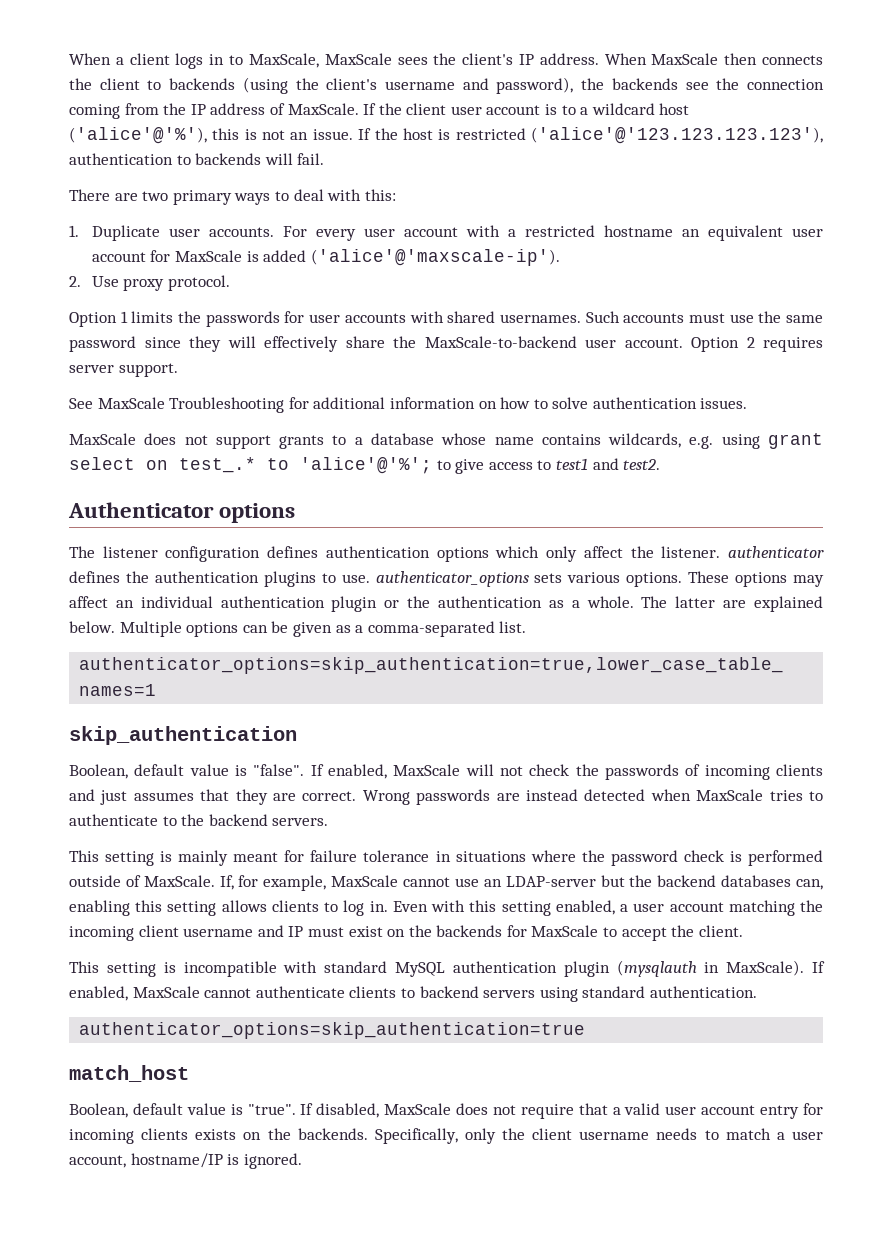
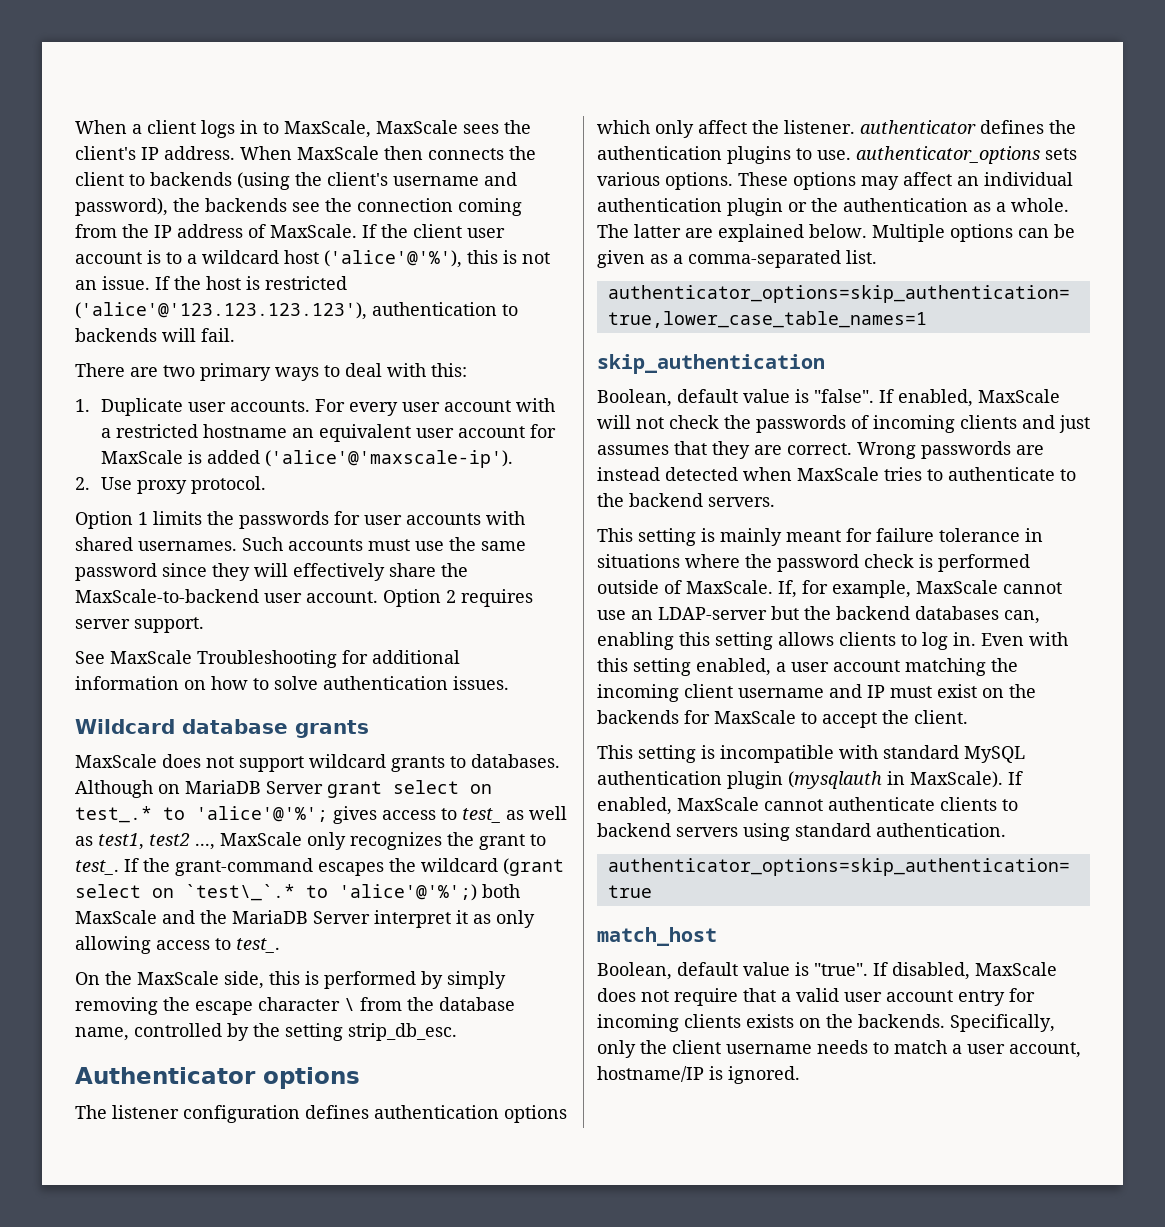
(748, 403) none -> [75,719,369,738] // Wildcard database grants
(271, 442) none -> [309,754,386,768] wildcard
[354,433,760,449] a database whose name contains wildcards, e.g. using -> [471,754,560,768] [75,780,323,798] databases. Although on MariaDB Server
[436,458,661,474] to give access to test1 and test2. -> [333,806,567,824] [75,832,546,850] [75,858,564,876] [75,884,520,901] [75,910,535,928] [75,936,280,954] [75,971,506,989] [75,997,515,1015] [75,1023,457,1041] gives access to test_ as well as test1, test2 ..., MaxScale only recognizes the grant to test_. If the grant-command escapes the wildcard (grant select on `test\_`.* to 'alice'@'%';) both MaxScale and the MariaDB Server interpret it as only allowing access to test_. // On the MaxScale side, this is performed by simply removing the escape character \ from the database name, controlled by the setting strip_db_esc.

